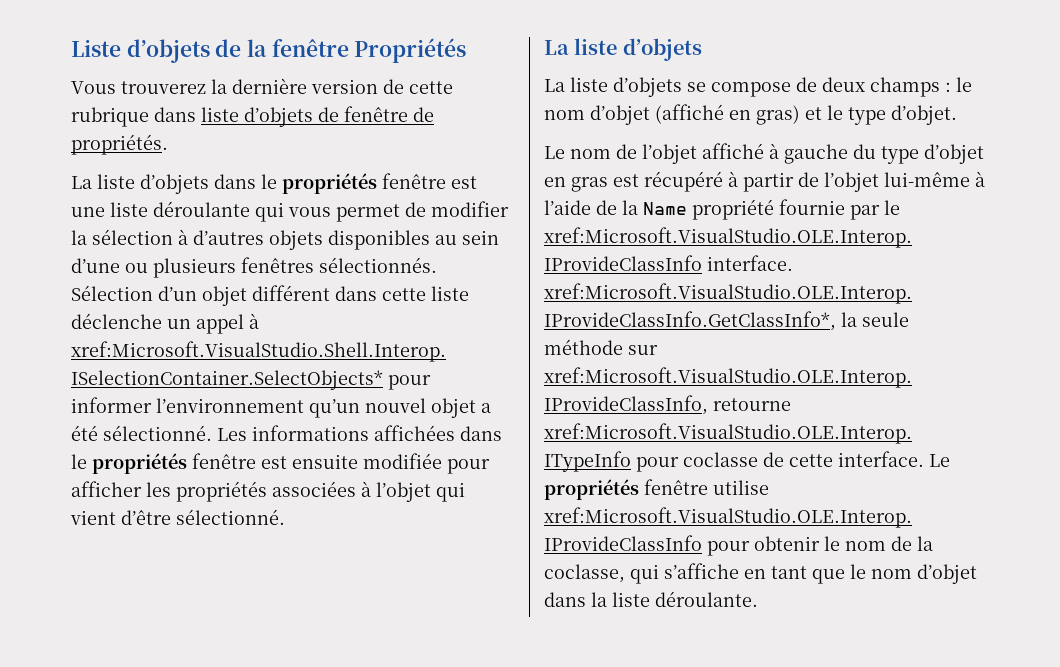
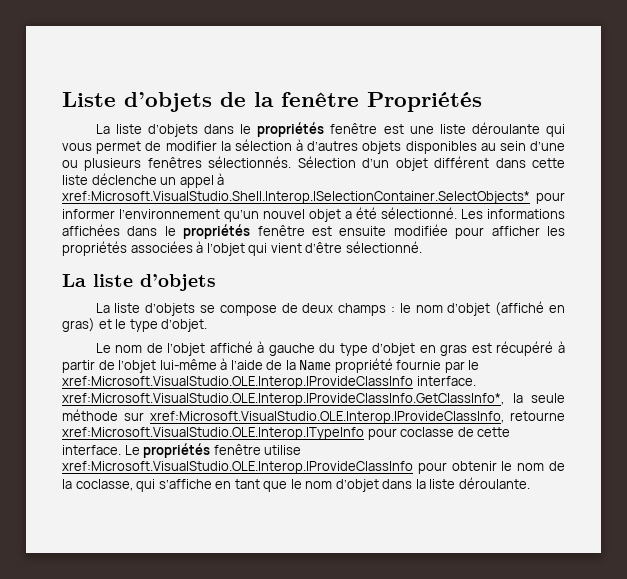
[71,78,453,94] [71,106,434,127] [71,134,168,155] // Vous trouverez la dernière version de cette rubrique dans liste d’objets de fenêtre de propriétés. -> (482, 102) none

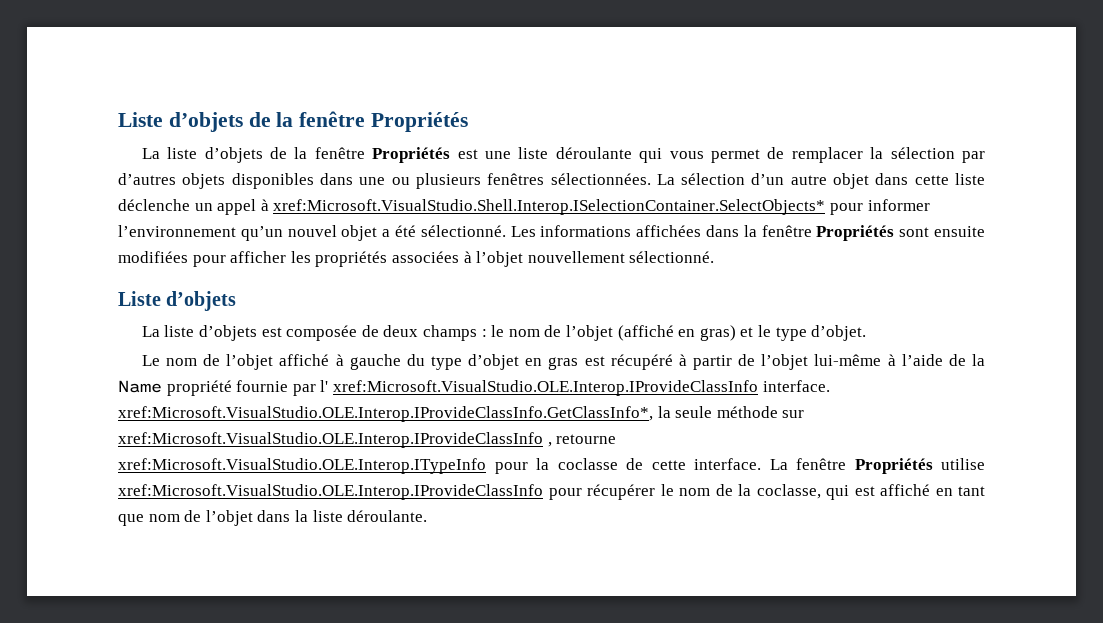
[204,122,378,137] dans le propriétés fenêtre -> [270,147,451,163] de la fenêtre Propriétés
[165,141,217,151] modifier -> [791,147,863,163] remplacer
[296,139,303,151] à -> [961,151,985,163] par
[480,141,565,151] [62,156,490,171] au sein d’une ou plusieurs fenêtres sélectionnés. Sélection d’un objet différent -> [319,173,870,189] dans une ou plusieurs fenêtres sélectionnées. La sélection d’un autre objet
[164,224,448,239] le propriétés fenêtre est ensuite modifiée -> [743,225,985,241] [118,251,188,263] la fenêtre Propriétés sont ensuite modifiées
[248,242,343,256] qui vient d’être -> [527,251,625,263] nouvellement
[62,274,133,287] La liste -> [118,291,161,306] Liste
[200,305,277,316] se compose -> [261,325,358,341] est composée
[447,303,491,316] d’objet -> [544,325,613,341] de l’objet
[468,360,480,370] le -> [320,380,329,392] l'
[150,411,504,424] xref:Microsoft.VisualStudio.OLE.Interop.IProvideClassInfo, -> [118,432,552,448] xref:Microsoft.VisualStudio.OLE.Interop.IProvideClassInfo ,
(397, 434) none -> [536,458,549,470] la
[124,443,261,458] Le propriétés fenêtre -> [769,458,933,474] La fenêtre Propriétés
[451,461,497,471] obtenir -> [587,484,655,500] récupérer
[158,479,212,489] s’affiche -> [854,484,930,496] est affiché
[290,479,379,492] le nom d’objet -> [148,510,253,526] nom de l’objet

